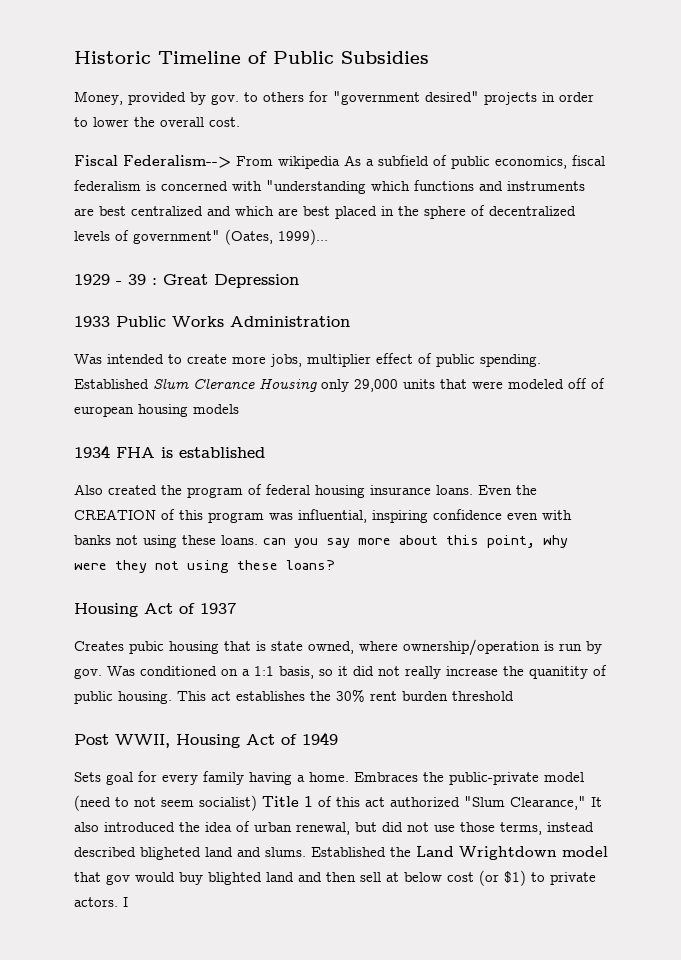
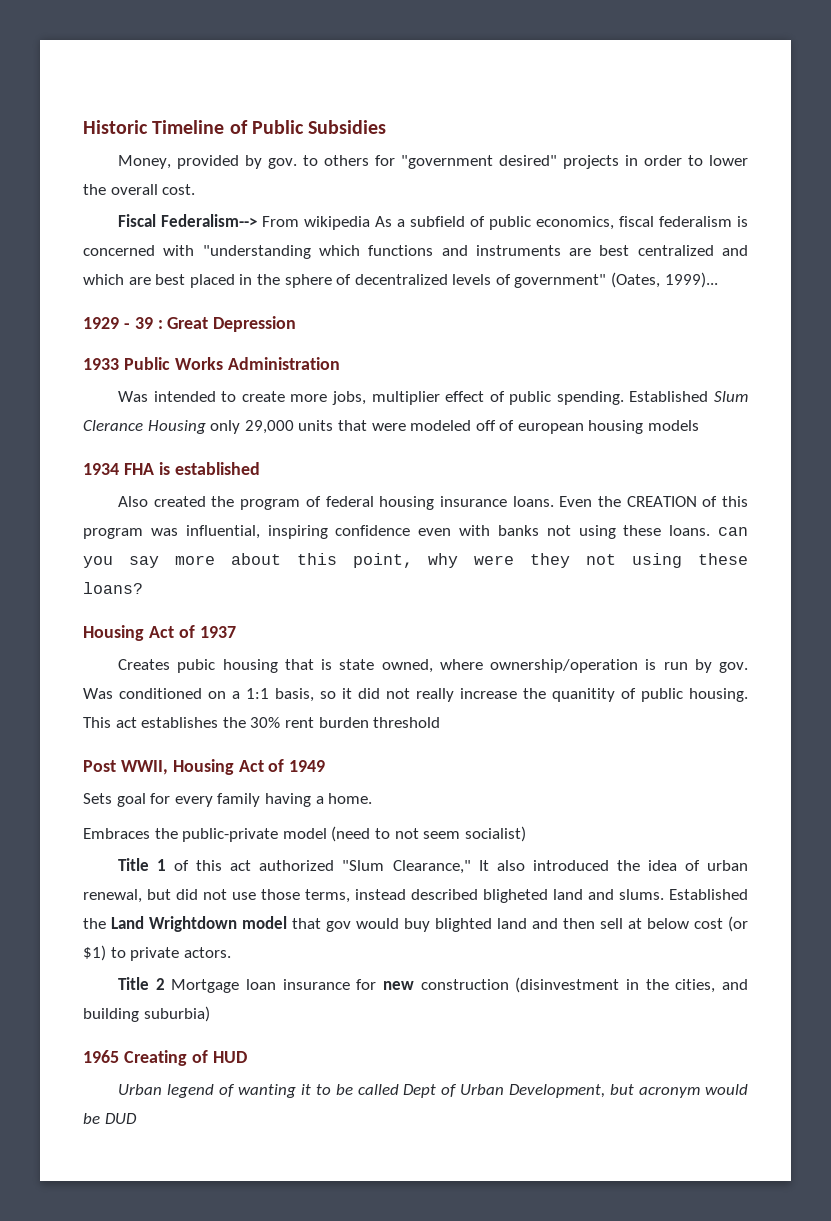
(349, 777) none -> (373, 798) //
(257, 803) none -> (526, 834) //
[123,897,128,907] I -> [118,977,748,993] [83,1006,210,1022] [83,1050,247,1066] [118,1084,748,1098] [83,1113,137,1124] // Title 2 Mortgage loan insurance for new construction (disinvestment in the cities, and building suburbia) // 1965 Creating of HUD // Urban legend of wanting it to be called Dept of Urban Development, but acronym would be DUD

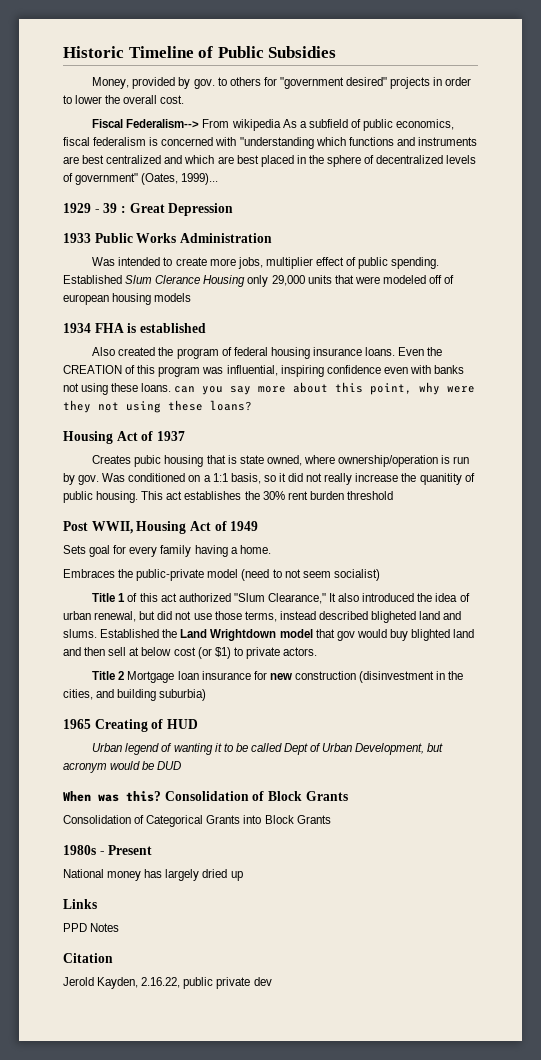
(137, 1118) none -> [63,791,348,802] [63,815,331,827] [63,845,153,855] [63,869,243,881] [63,899,97,909] [63,923,120,932] [63,953,113,963] [63,977,272,989] // When was this? Consolidation of Block Grants // Consolidation of Categorical Grants into Block Grants // 1980s - Present // National money has largely dried up // Links // PPD Notes // Citation // Jerold Kayden, 2.16.22, public private dev

